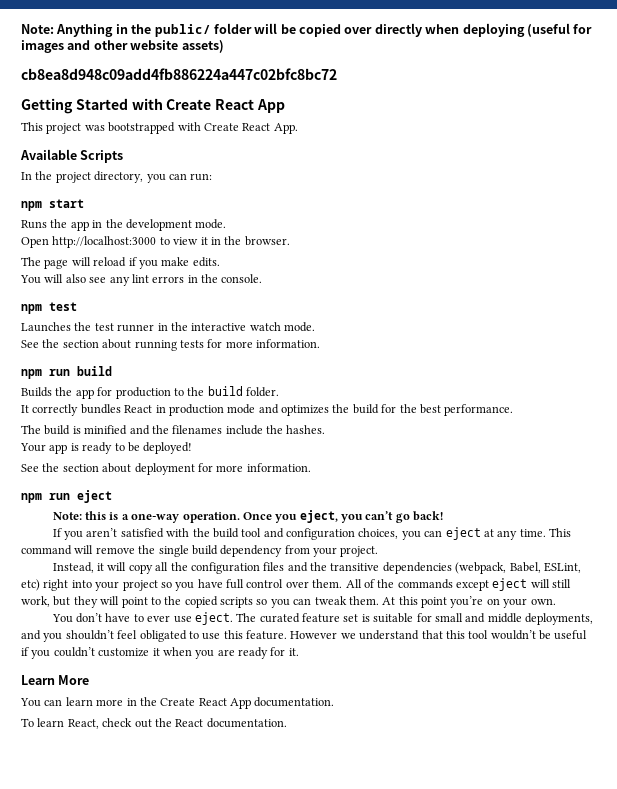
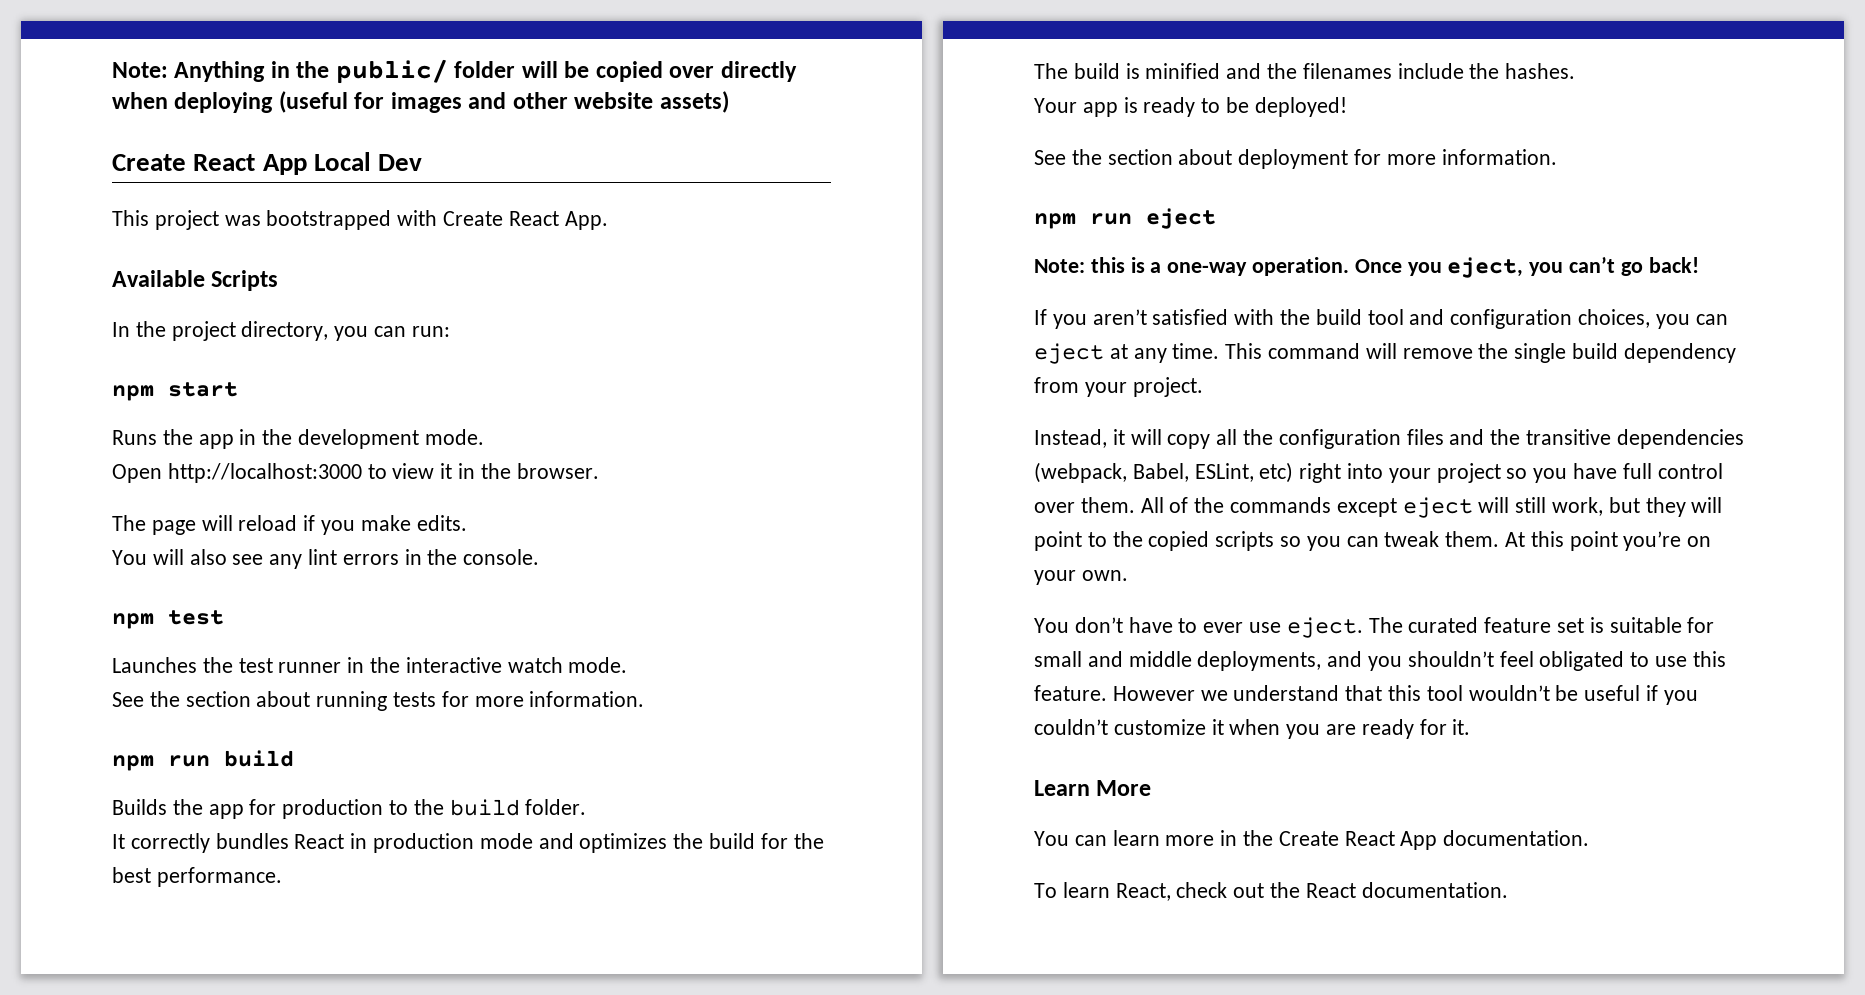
[21,68,337,80] [21,98,285,114] cb8ea8d948c09add4fb886224a447c02bfc8bc72 // Getting Started with Create React App -> [112,152,423,175] Create React App Local Dev

